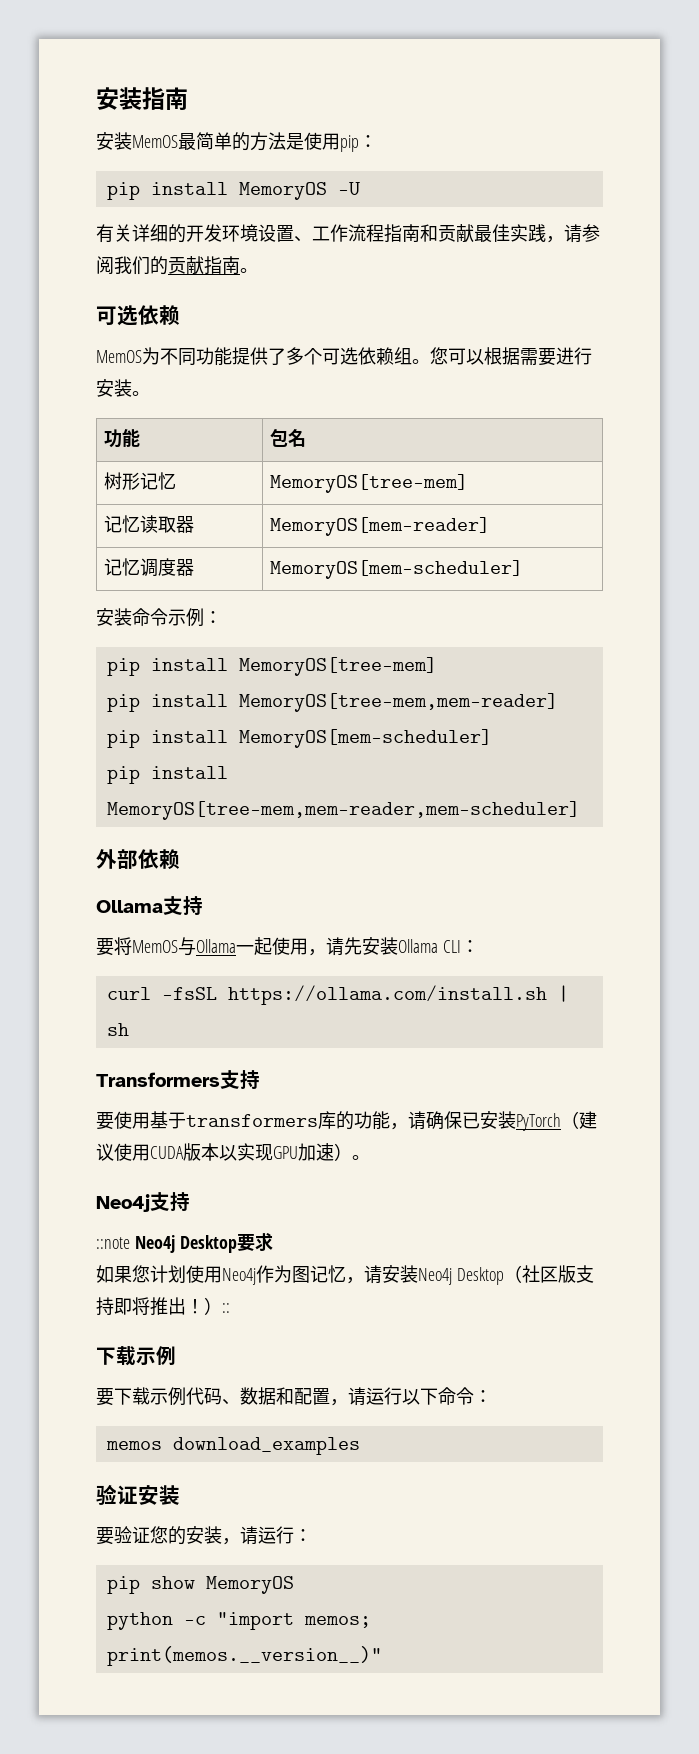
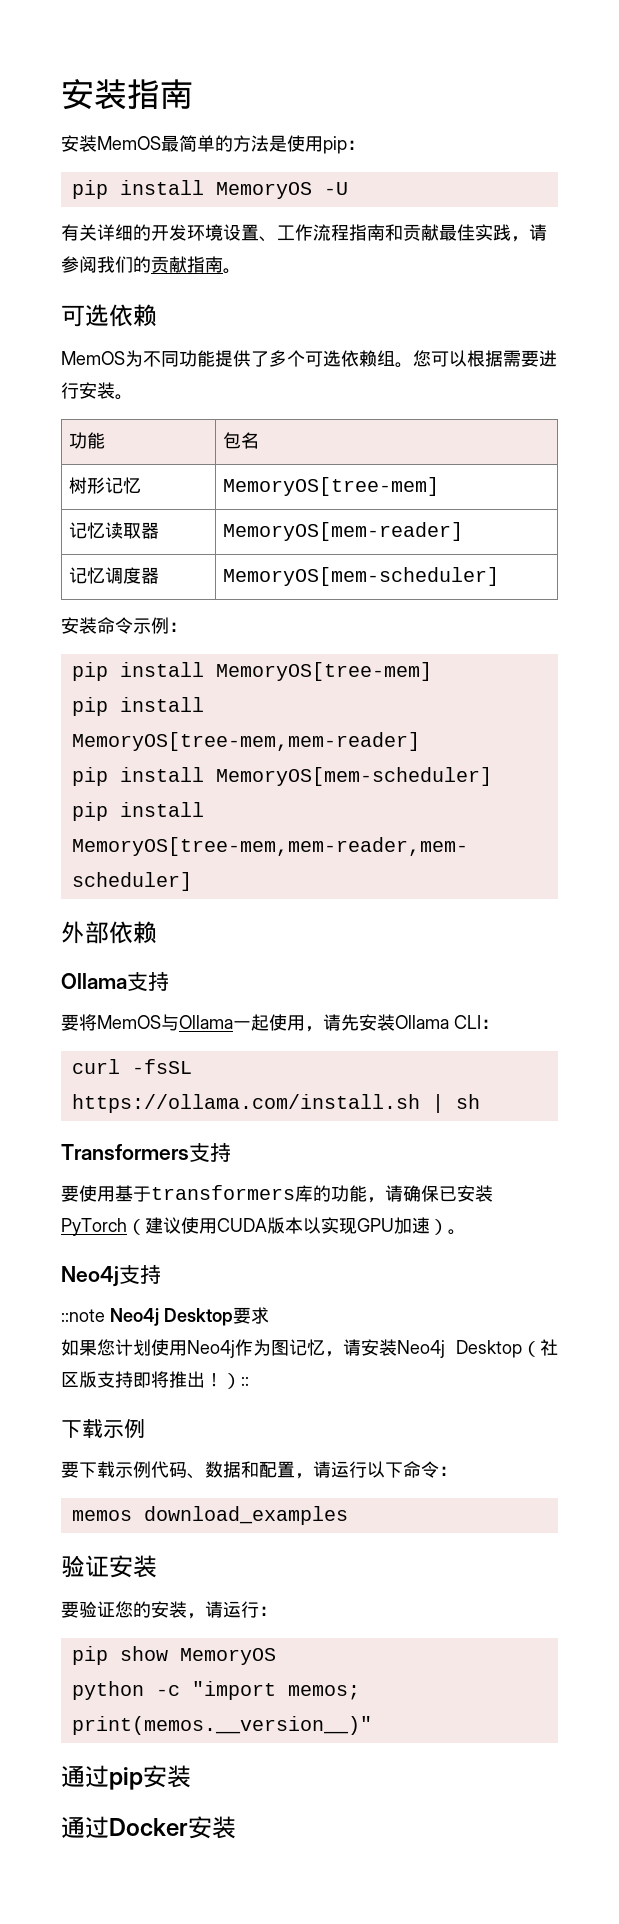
(382, 1656) none -> [61,1765,191,1790] [61,1816,236,1839] // 通过pip安装 // 通过Docker安装

